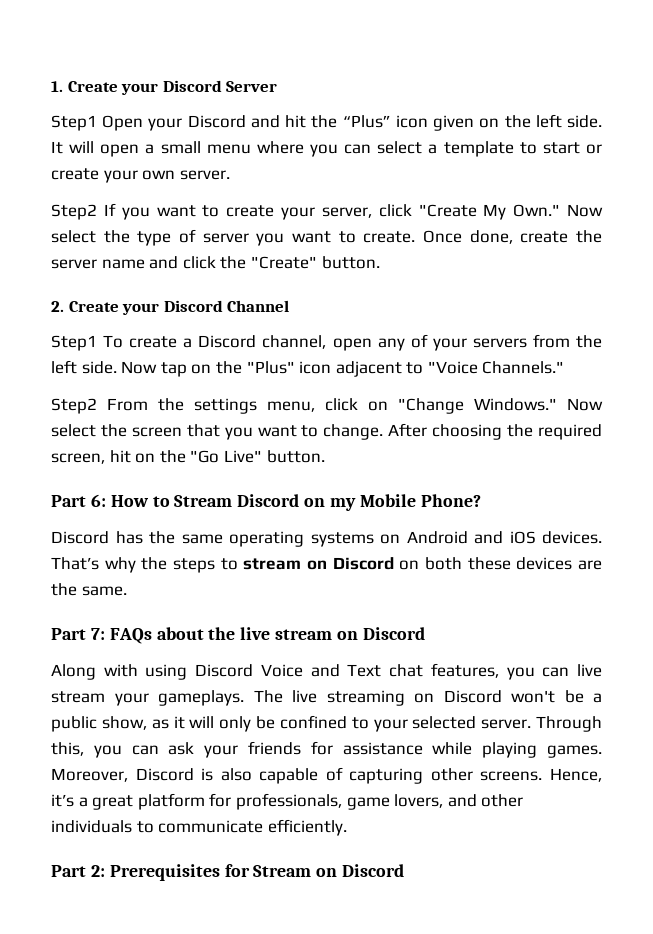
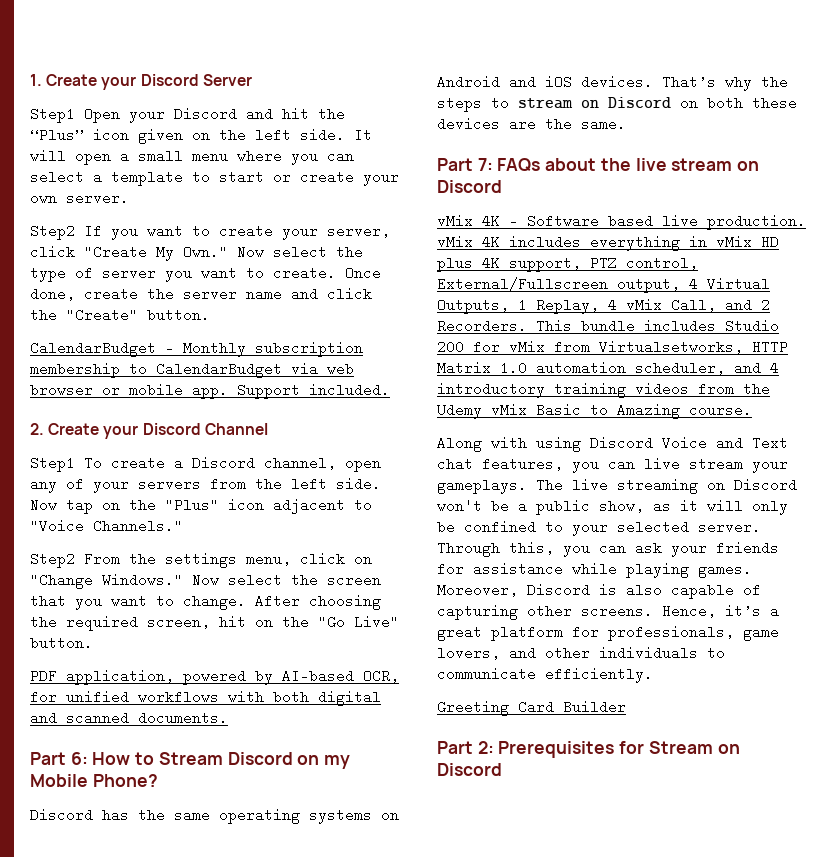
(380, 262) none -> [30,341,363,357] [30,362,354,378] [30,383,390,399] // CalendarBudget - Monthly subscription membership to CalendarBudget via web browser or mobile app. Support included.
(325, 456) none -> [30,669,399,685] [30,690,381,706] [30,711,228,725] // PDF application, powered by AI-based OCR, for unified workflows with both digital and scanned documents.
(425, 633) none -> [437,214,806,230] [437,235,779,251] [437,256,698,272] [437,277,770,293] [437,298,770,314] [437,319,779,333] [437,340,788,354] [437,361,779,375] [437,382,770,398] [437,403,752,419] // vMix 4K - Software based live production. vMix 4K includes everything in vMix HD plus 4K support, PTZ control, External/Fullscreen output, 4 Virtual Outputs, 1 Replay, 4 vMix Call, and 2 Recorders. This bundle includes Studio 200 for vMix from Virtualsetworks, HTTP Matrix 1.0 automation scheduler, and 4 introductory training videos from the Udemy vMix Basic to Amazing course.
(347, 827) none -> [437,700,626,716] // Greeting Card Builder

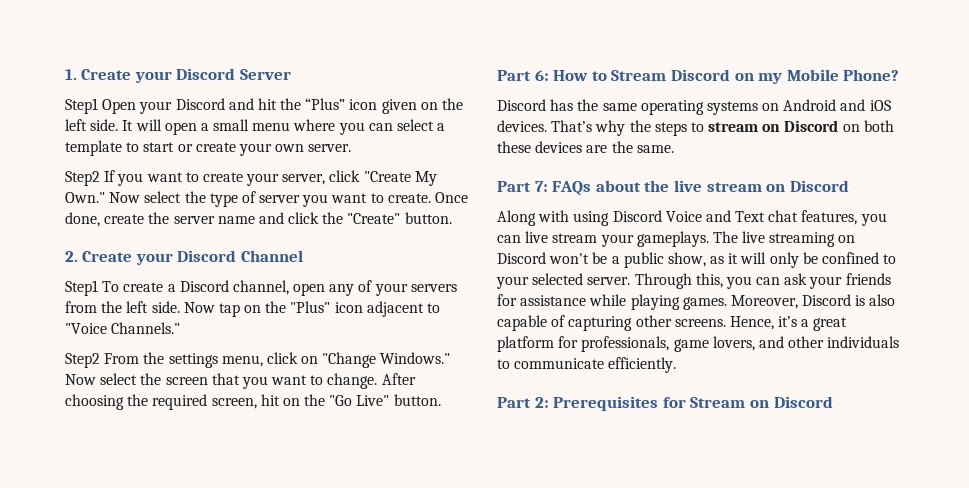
[30,341,363,357] [30,362,354,378] [30,383,390,399] // CalendarBudget - Monthly subscription membership to CalendarBudget via web browser or mobile app. Support included. -> (452, 218) none
[30,669,399,685] [30,690,381,706] [30,711,228,725] // PDF application, powered by AI-based OCR, for unified workflows with both digital and scanned documents. -> (441, 400) none
[437,214,806,230] [437,235,779,251] [437,256,698,272] [437,277,770,293] [437,298,770,314] [437,319,779,333] [437,340,788,354] [437,361,779,375] [437,382,770,398] [437,403,752,419] // vMix 4K - Software based live production. vMix 4K includes everything in vMix HD plus 4K support, PTZ control, External/Fullscreen output, 4 Virtual Outputs, 1 Replay, 4 vMix Call, and 2 Recorders. This bundle includes Studio 200 for vMix from Virtualsetworks, HTTP Matrix 1.0 automation scheduler, and 4 introductory training videos from the Udemy vMix Basic to Amazing course. -> (849, 186) none
[437,700,626,716] // Greeting Card Builder -> (677, 365) none

